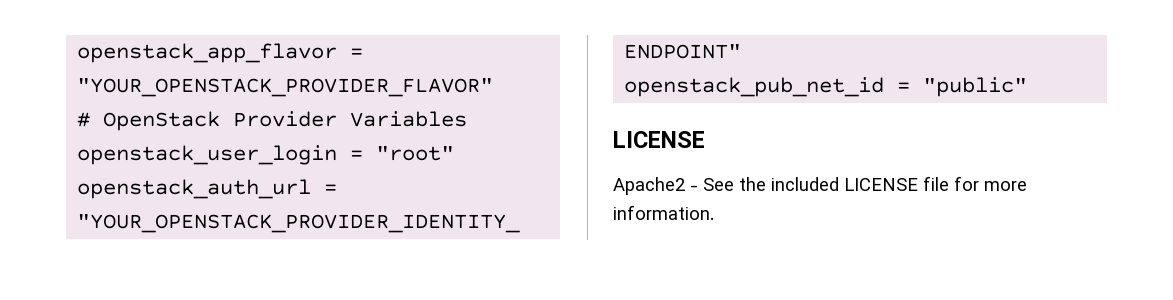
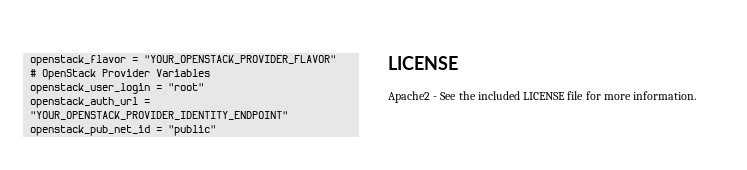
[77,43,338,63] openstack_app_flavor -> [30,55,127,66] openstack_flavor

